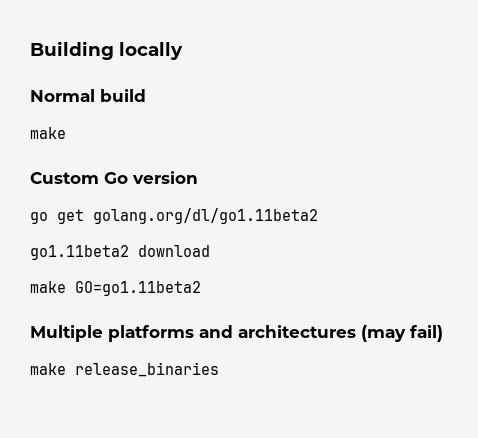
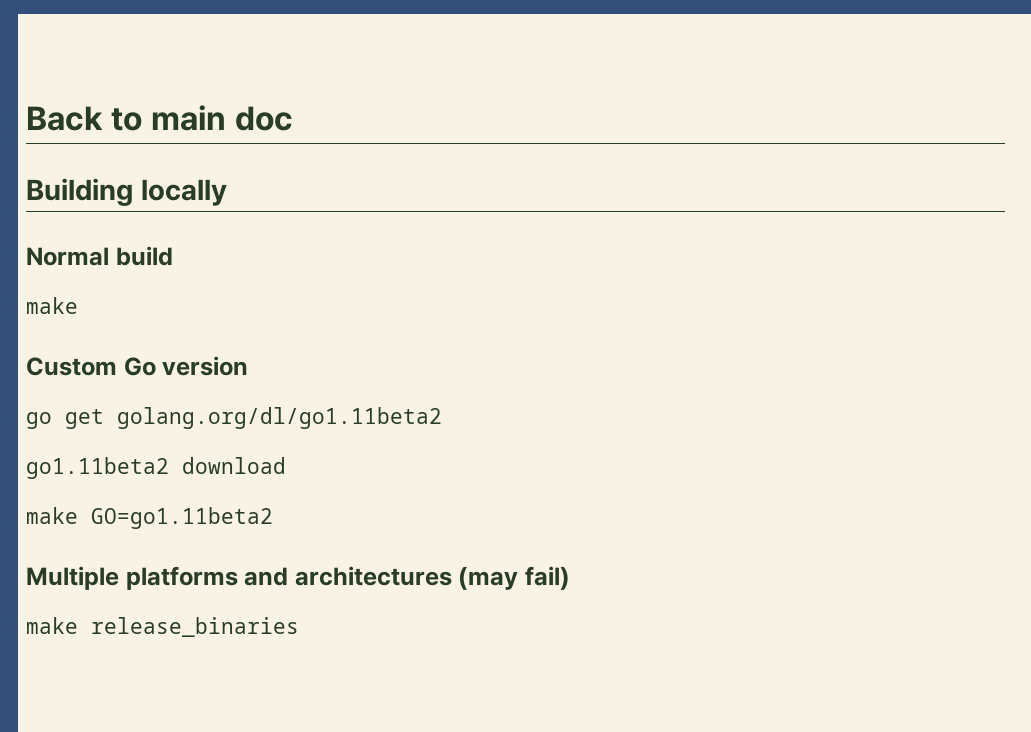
(30, 50) none -> [26,105,293,131] Back to main doc //

